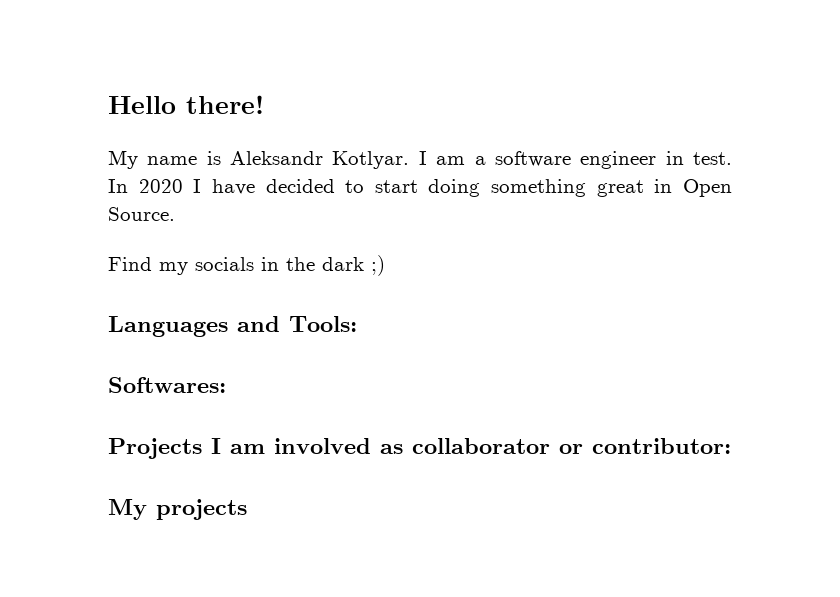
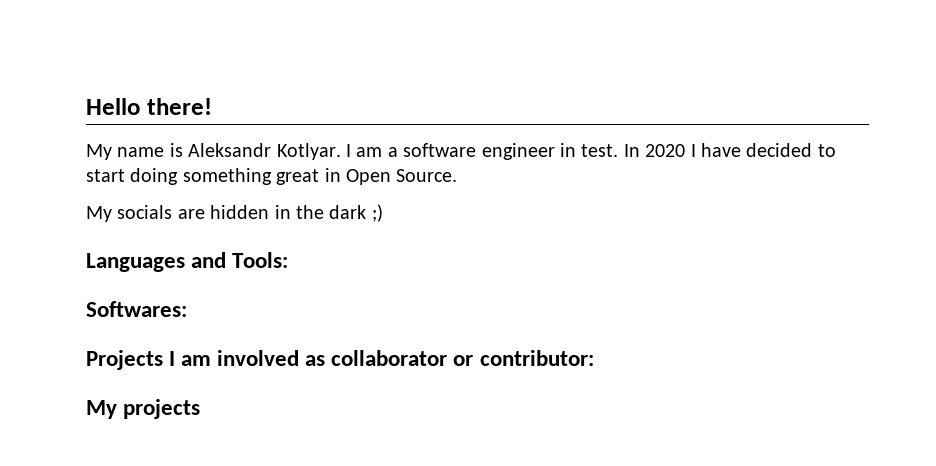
[108,257,254,275] Find my socials -> [86,205,270,222] My socials are hidden

